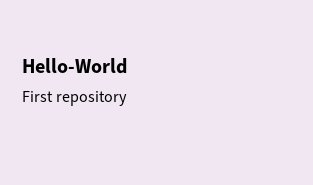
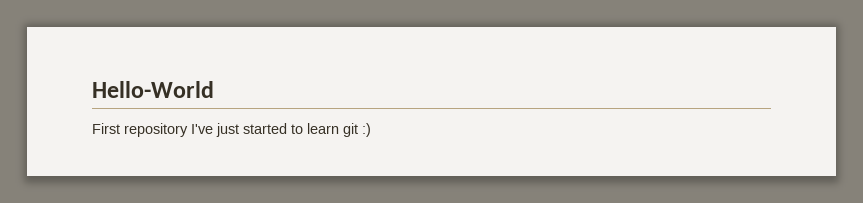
(128, 98) none -> [191,123,371,137] I've just started to learn git :)

